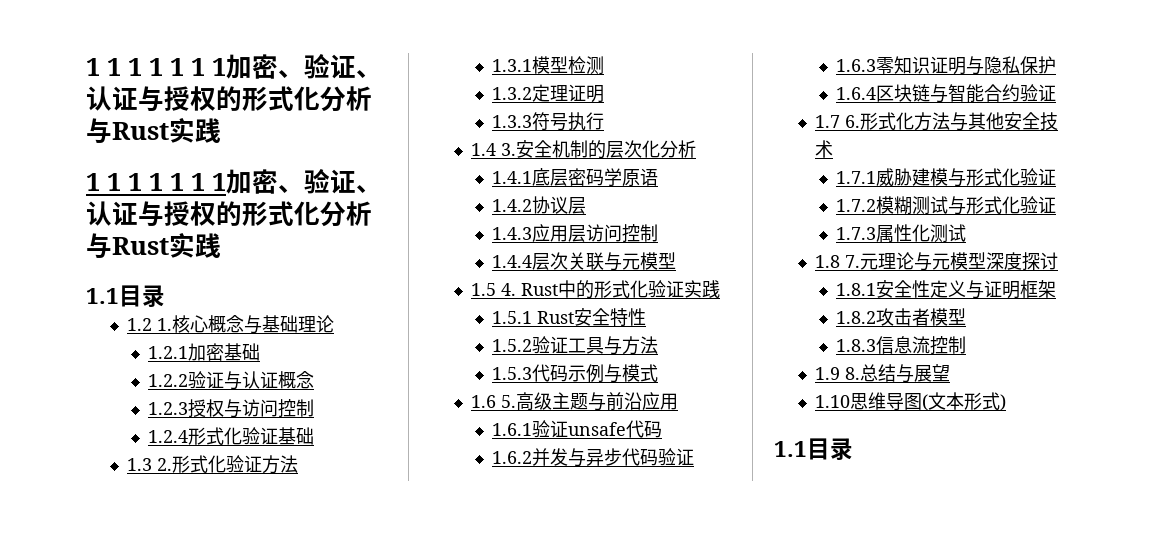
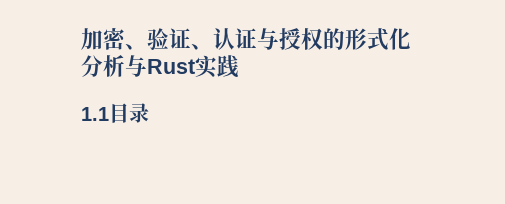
[86,54,382,79] [86,86,372,112] [86,118,221,143] [86,173,226,191] 1 1 1 1 1 1 1加密、验证、认证与授权的形式化分析与Rust实践 // 1 1 1 1 1 1 1 -> (81, 39) none
[126,315,334,334] [147,343,260,361] [147,371,314,390] [147,399,314,418] [147,427,314,445] [126,455,298,474] [491,56,604,75] [491,84,604,103] [491,112,604,131] [470,140,696,159] [491,168,658,186] [491,196,586,214] [491,224,658,243] [491,252,676,271] [470,280,720,299] [491,308,646,326] [491,336,658,355] [491,364,658,383] [470,392,678,411] [491,420,662,438] [491,448,694,467] [835,56,1056,75] [835,84,1056,103] [814,112,1058,131] [814,140,833,158] [835,168,1056,187] [835,196,1056,215] [835,224,966,243] [814,252,1058,271] [835,280,1056,299] [835,308,966,326] [835,336,966,355] [814,364,950,383] [814,392,1006,411] [774,438,853,461] // 1.2 1.核心概念与基础理论 // 1.2.1加密基础 // 1.2.2验证与认证概念 // 1.2.3授权与访问控制 // 1.2.4形式化验证基础 // 1.3 2.形式化验证方法 // 1.3.1模型检测 // 1.3.2定理证明 // 1.3.3符号执行 // 1.4 3.安全机制的层次化分析 // 1.4.1底层密码学原语 // 1.4.2协议层 // 1.4.3应用层访问控制 // 1.4.4层次关联与元模型 // 1.5 4. Rust中的形式化验证实践 // 1.5.1 Rust安全特性 // 1.5.2验证工具与方法 // 1.5.3代码示例与模式 // 1.6 5.高级主题与前沿应用 // 1.6.1验证unsafe代码 // 1.6.2并发与异步代码验证 // 1.6.3零知识证明与隐私保护 // 1.6.4区块链与智能合约验证 // 1.7 6.形式化方法与其他安全技术 // 1.7.1威胁建模与形式化验证 // 1.7.2模糊测试与形式化验证 // 1.7.3属性化测试 // 1.8 7.元理论与元模型深度探讨 // 1.8.1安全性定义与证明框架 // 1.8.2攻击者模型 // 1.8.3信息流控制 // 1.9 8.总结与展望 // 1.10思维导图(文本形式) // 1.1目录 -> (149, 113) none

